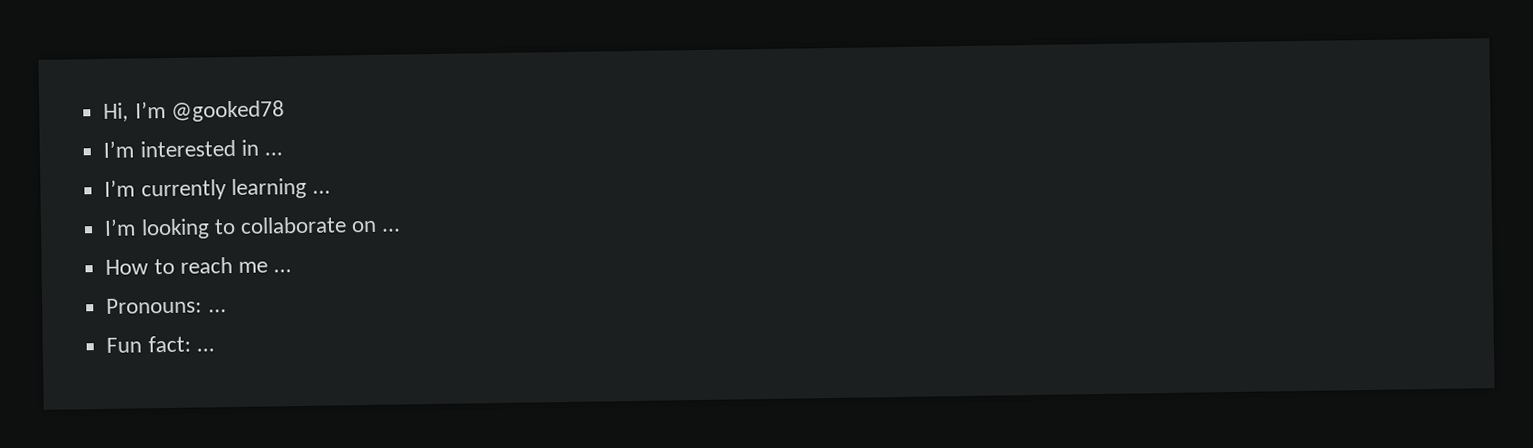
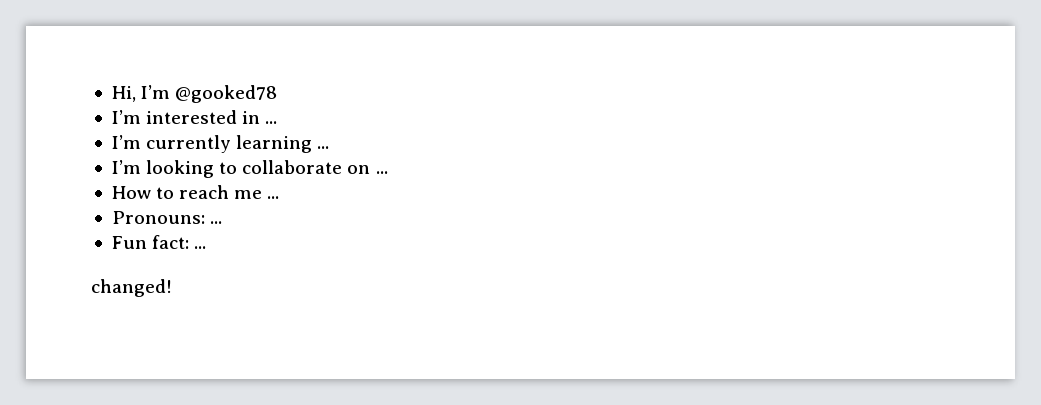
(215, 350) none -> [91,279,172,297] // changed!

